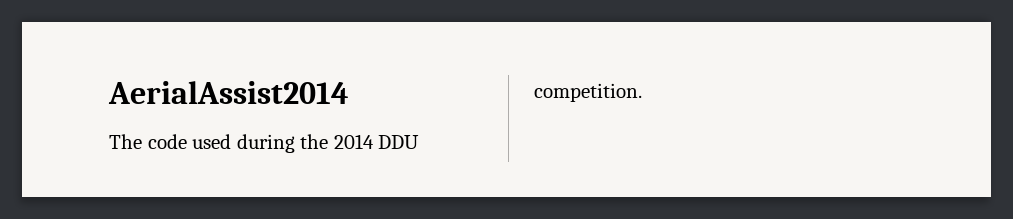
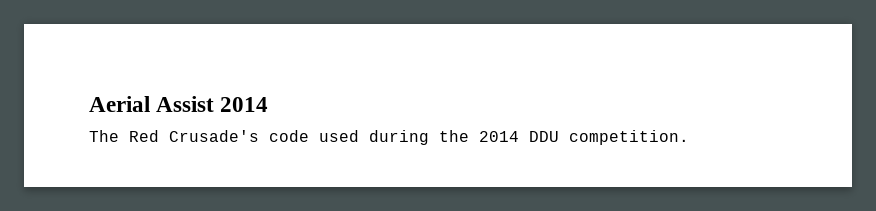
[108,81,349,104] AerialAssist2014 -> [89,96,269,112] Aerial Assist 2014
(142, 141) none -> [129,130,259,142] Red Crusade's

